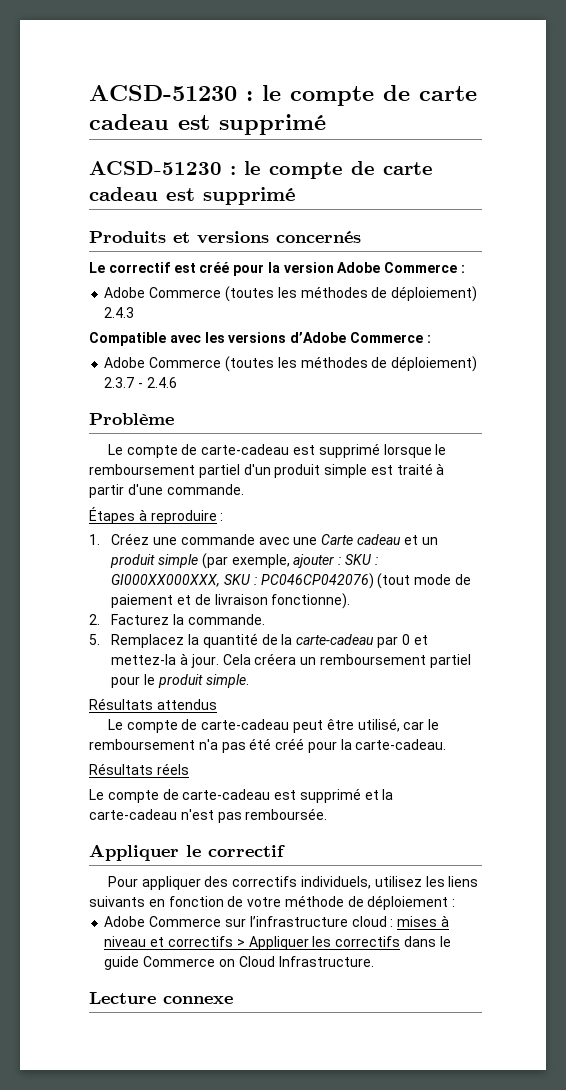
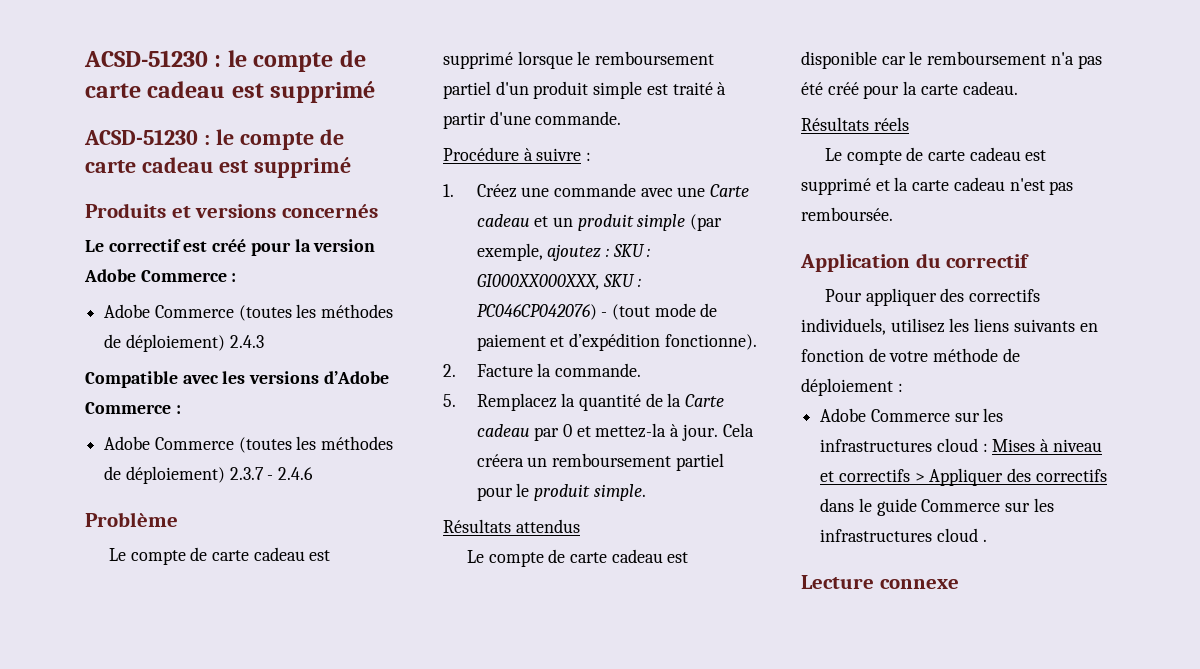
[201,444,290,455] carte-cadeau -> [211,547,305,561] carte cadeau
[89,507,217,524] Étapes à reproduire -> [443,147,582,161] Procédure à suivre
[293,554,335,568] ajouter -> [547,244,602,261] ajoutez
(374, 581) none -> [601,312,608,317] -
[194,594,268,605] de livraison -> [568,333,660,351] d’expédition
[111,614,170,625] Facturez -> [476,364,533,377] Facture
[296,634,375,645] carte-cadeau -> [685,394,725,407] [476,424,530,437] Carte cadeau
[201,718,400,733] carte-cadeau peut être utilisé, -> [569,549,689,563] [801,51,877,69] carte cadeau est disponible
[355,739,447,750] carte-cadeau. -> [920,81,1018,95] carte cadeau.
[182,789,271,800] carte-cadeau -> [927,147,1021,161] carte cadeau
[89,809,177,820] carte-cadeau -> [912,177,1005,191] carte cadeau
[89,844,201,861] Appliquer le -> [800,253,941,272] Application du
[249,916,348,927] l’infrastructure -> [983,408,1004,422] [820,439,933,452] les infrastructures
[397,916,438,927] mises -> [992,439,1036,452] Mises
[312,936,332,947] les -> [1007,468,1032,482] des
[218,956,374,967] on Cloud Infrastructure. -> [1005,498,1054,512] [820,528,987,542] sur les infrastructures cloud .

